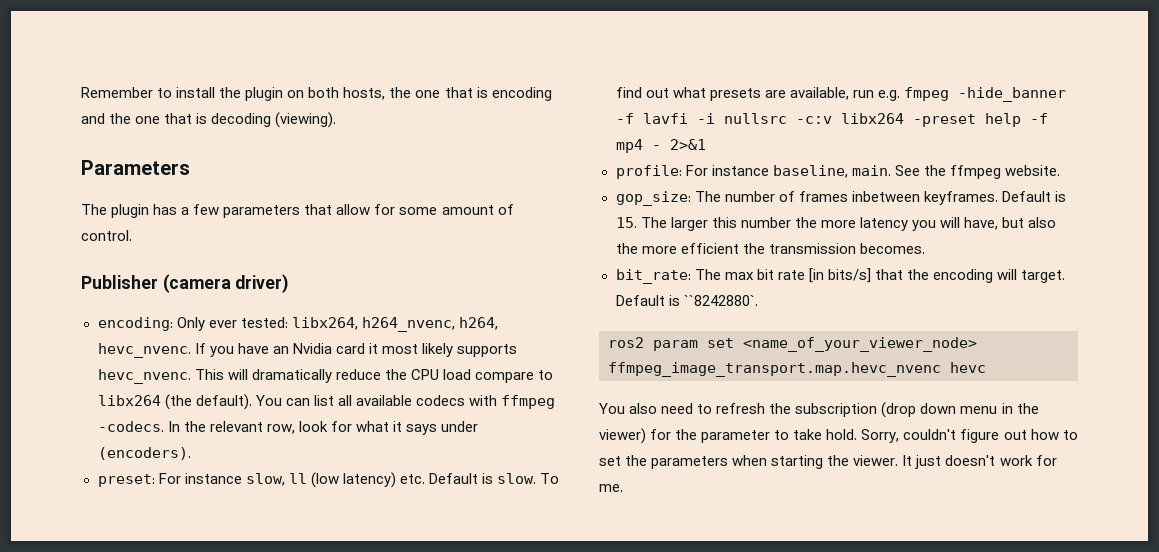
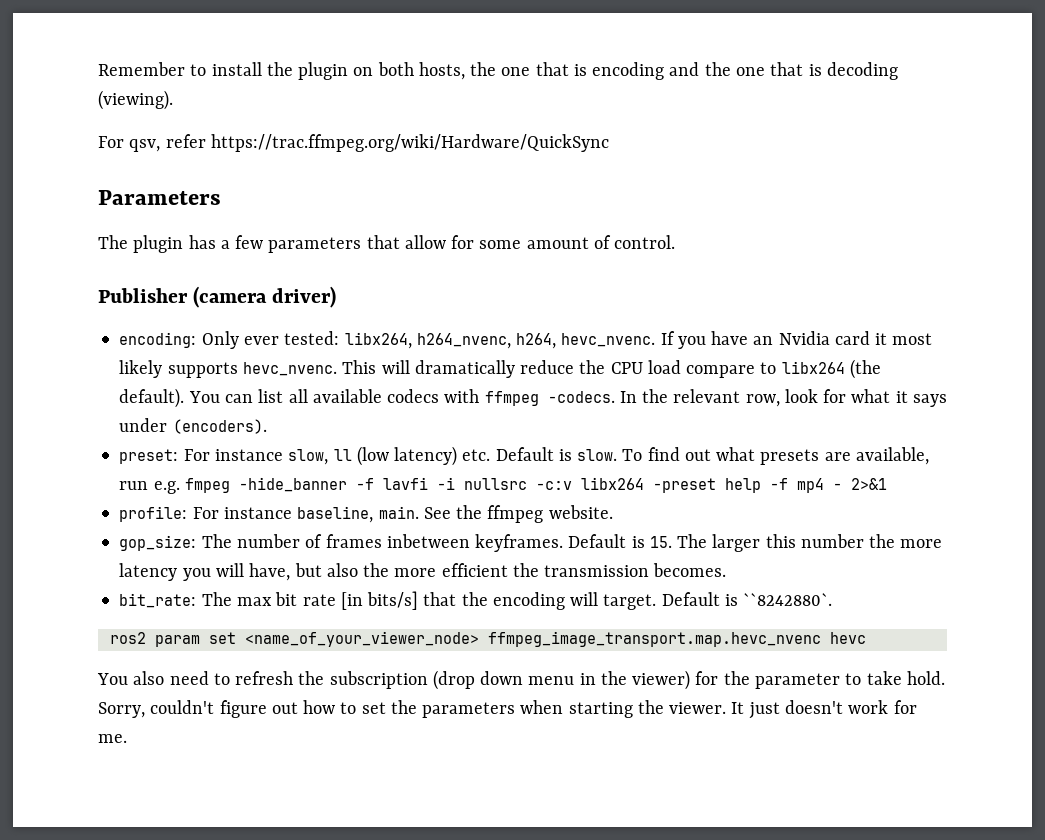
(337, 120) none -> [98,134,609,152] // For qsv, refer https://trac.ffmpeg.org/wiki/Hardware/QuickSync

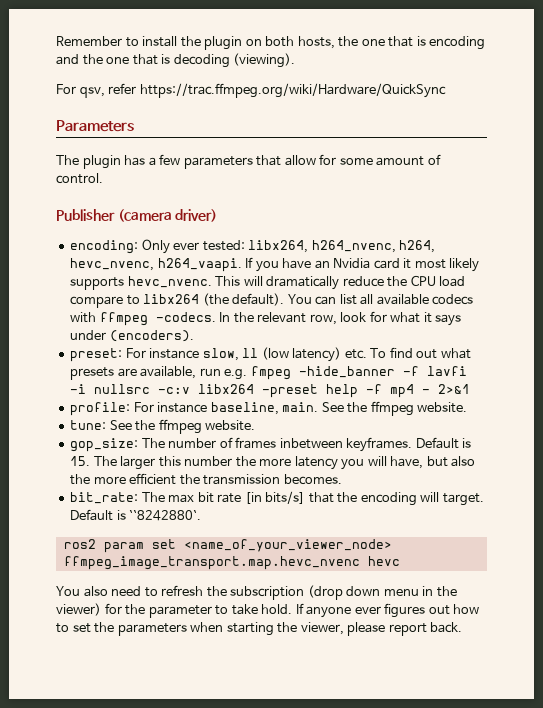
[561,333,656,347] hevc_nvenc. -> [70,258,242,272] hevc_nvenc, h264_vaapi.
[495,447,618,461] Default is slow. -> (367, 354) none
(613, 512) none -> [70,419,256,434] // tune: See the ffmpeg website.
[98,700,267,718] Sorry, couldn't figure -> [295,603,426,618] If anyone ever figures
[669,700,917,719] [98,734,127,743] viewer. It just doesn't work for me. -> [300,622,463,636] viewer, please report back.

